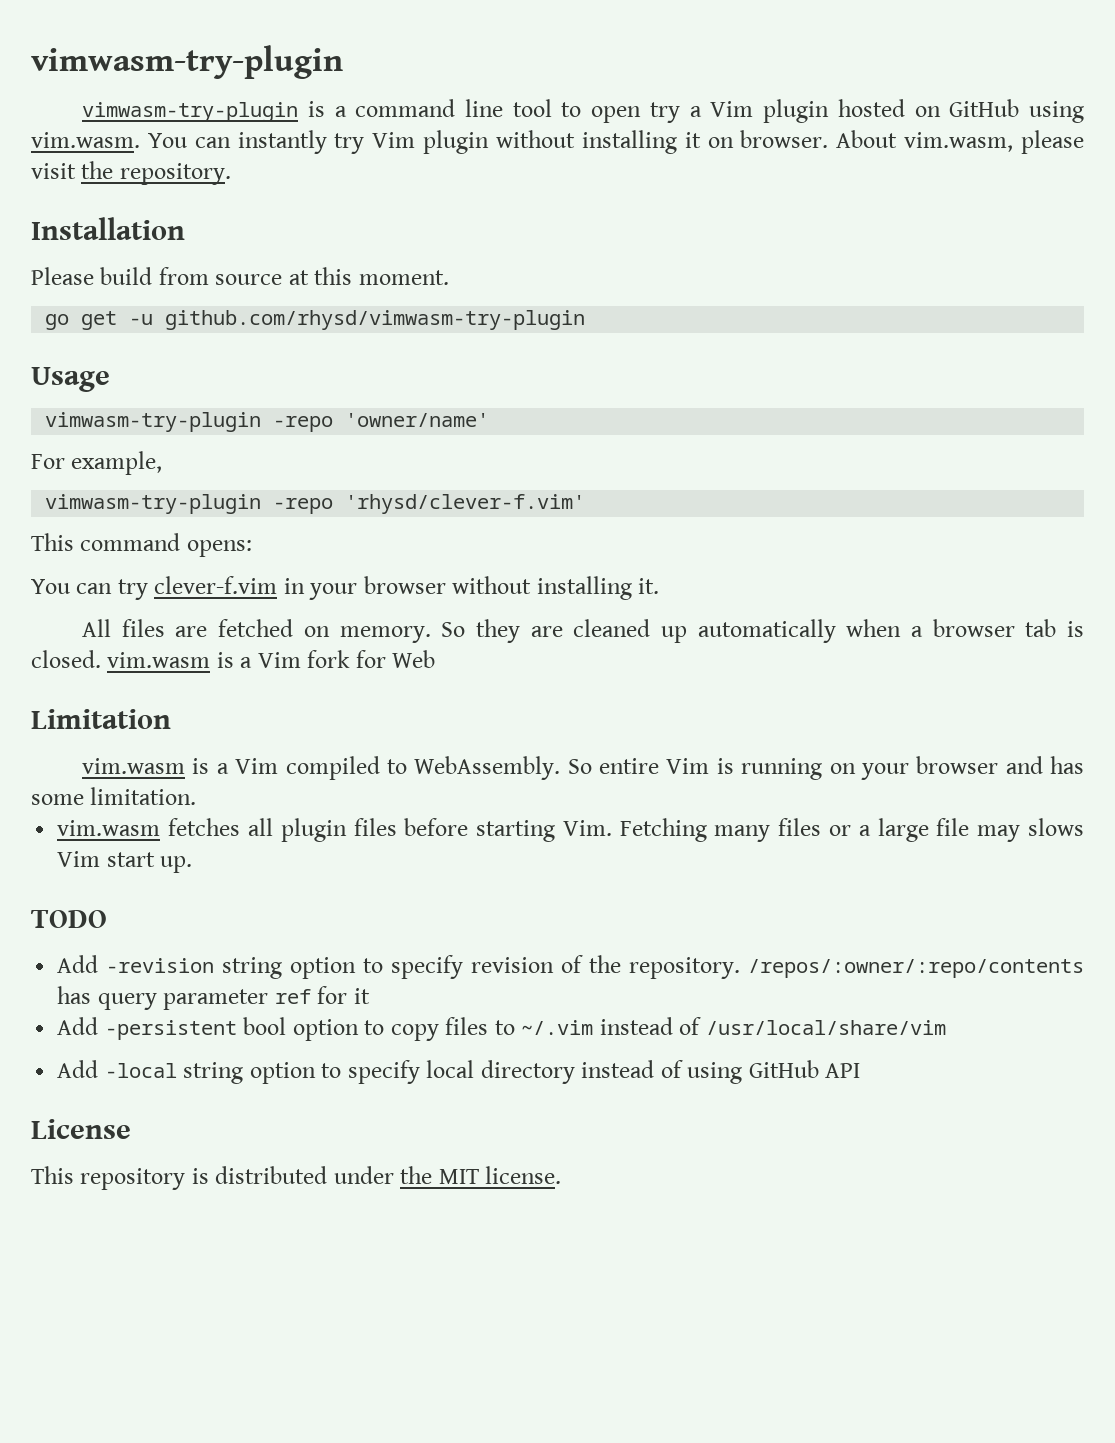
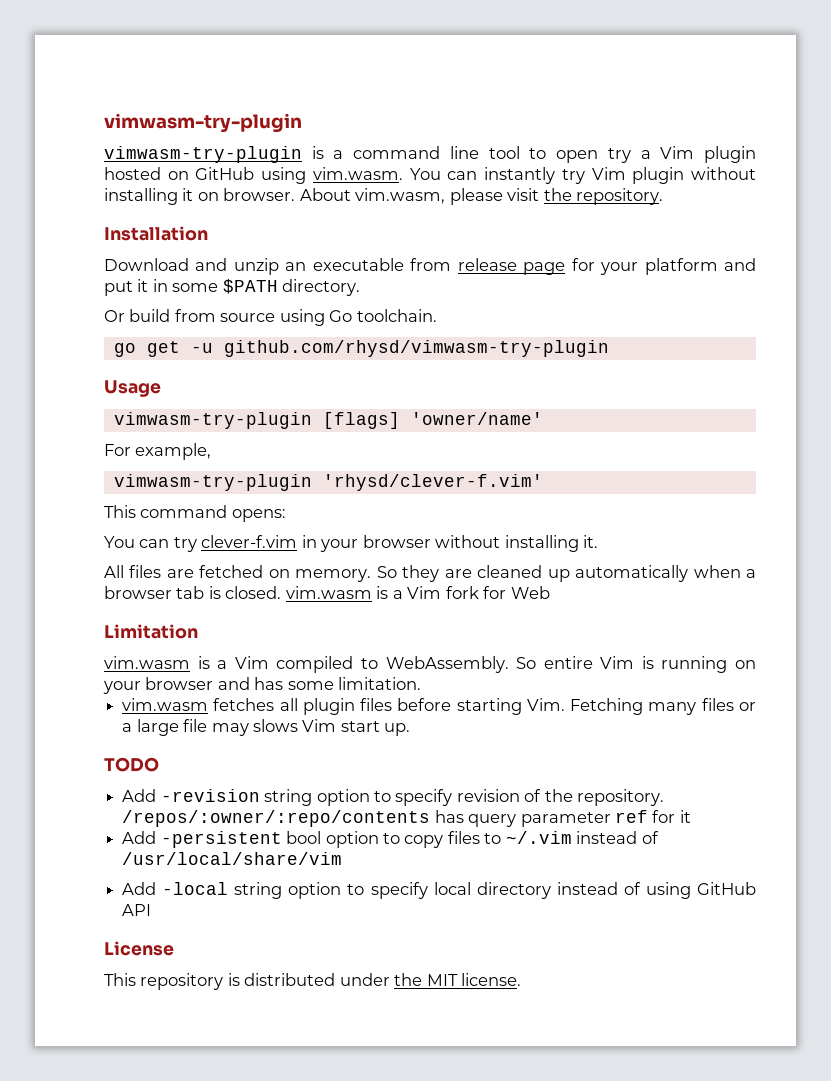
[31,267,449,285] Please build from source at this moment. -> [104,258,756,275] [104,279,361,296] [104,309,437,326] Download and unzip an executable from release page for your platform and put it in some $PATH directory. // Or build from source using Go toolchain.
[273,416,334,432] -repo -> [322,412,400,429] [flags]
[273,498,334,514] -repo -> (312, 482) none

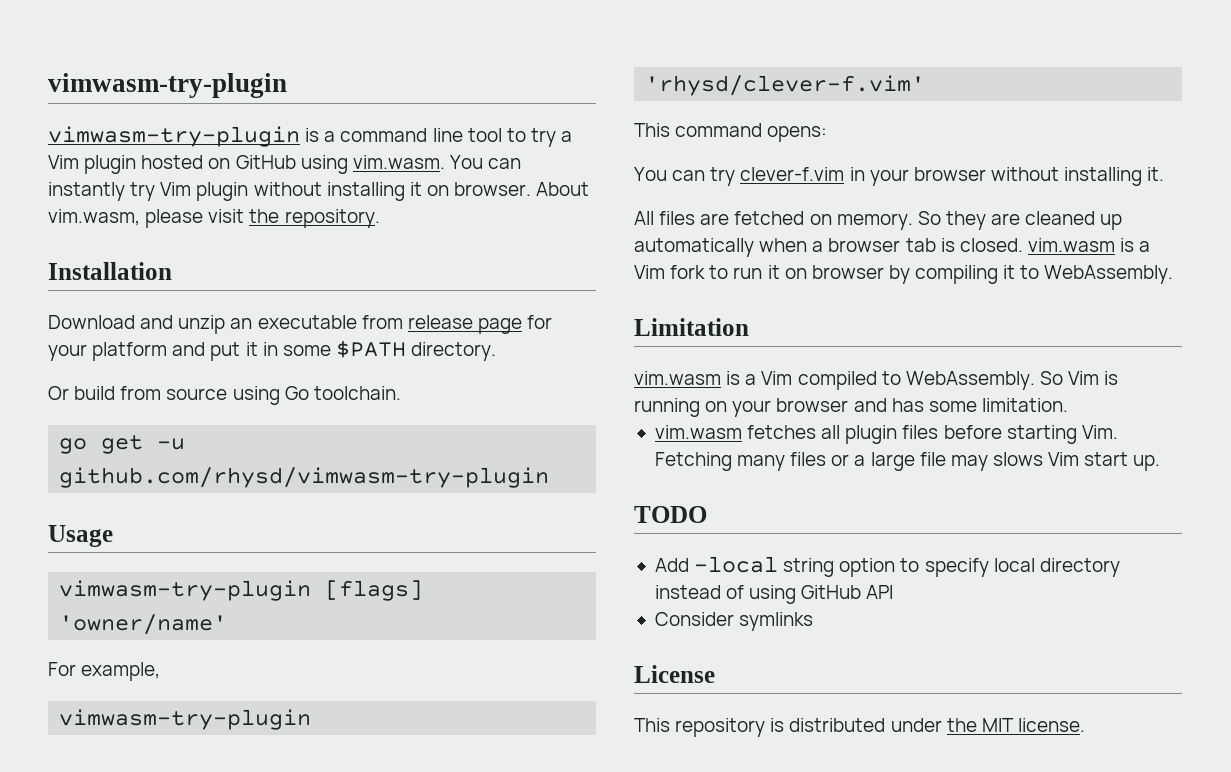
[556,150,599,163] open -> (526, 135) none
[483,586,550,599] for Web -> [709,265,1174,284] to run it on browser by compiling it to WebAssembly.
[543,656,593,669] entire -> (1063, 378) none
[122,789,665,806] [122,810,691,827] [122,831,659,848] [122,852,343,865] // Add -revision string option to specify revision of the repository. /repos/:owner/:repo/contents has query parameter ref for it // Add -persistent bool option to copy files to ~/.vim instead of /usr/local/share/vim -> (707, 514) none
(152, 910) none -> [654,612,814,631] // Consider symlinks

